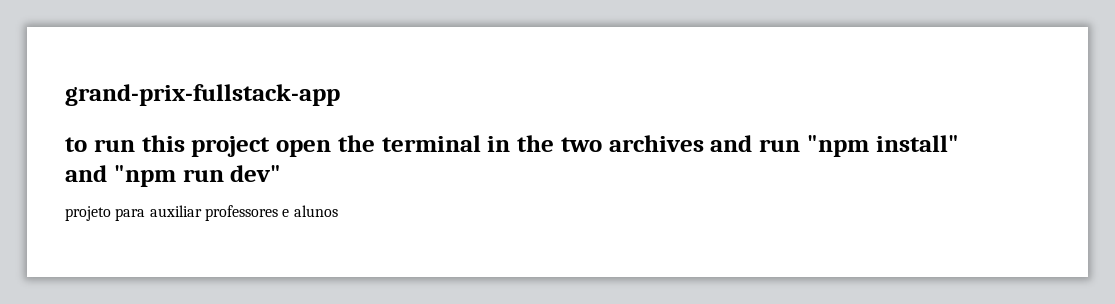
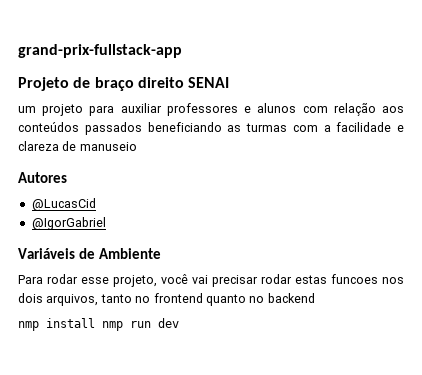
[65,135,959,157] [65,165,282,187] to run this project open the terminal in the two archives and run "npm install" and "npm run dev" // -> [18,77,230,91] [18,106,36,113] Projeto de braço direito SENAI // um
(338, 211) none -> [302,103,405,116] [18,122,404,135] [18,141,137,151] [18,172,67,183] [31,198,96,211] [31,217,106,230] [18,248,162,259] [18,274,404,287] [18,293,315,306] [18,318,179,331] com relação aos conteúdos passados beneficiando as turmas com a facilidade e clareza de manuseio // Autores // @LucasCid // @IgorGabriel // Variáveis de Ambiente // Para rodar esse projeto, você vai precisar rodar estas funcoes nos dois arquivos, tanto no frontend quanto no backend // nmp install nmp run dev

